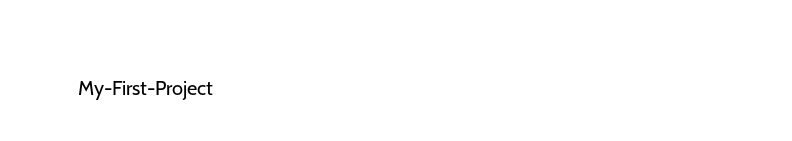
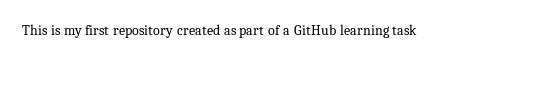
[78,81,213,100] My-First-Project -> [22,24,418,38] This is my first repository created as part of a GitHub learning task

